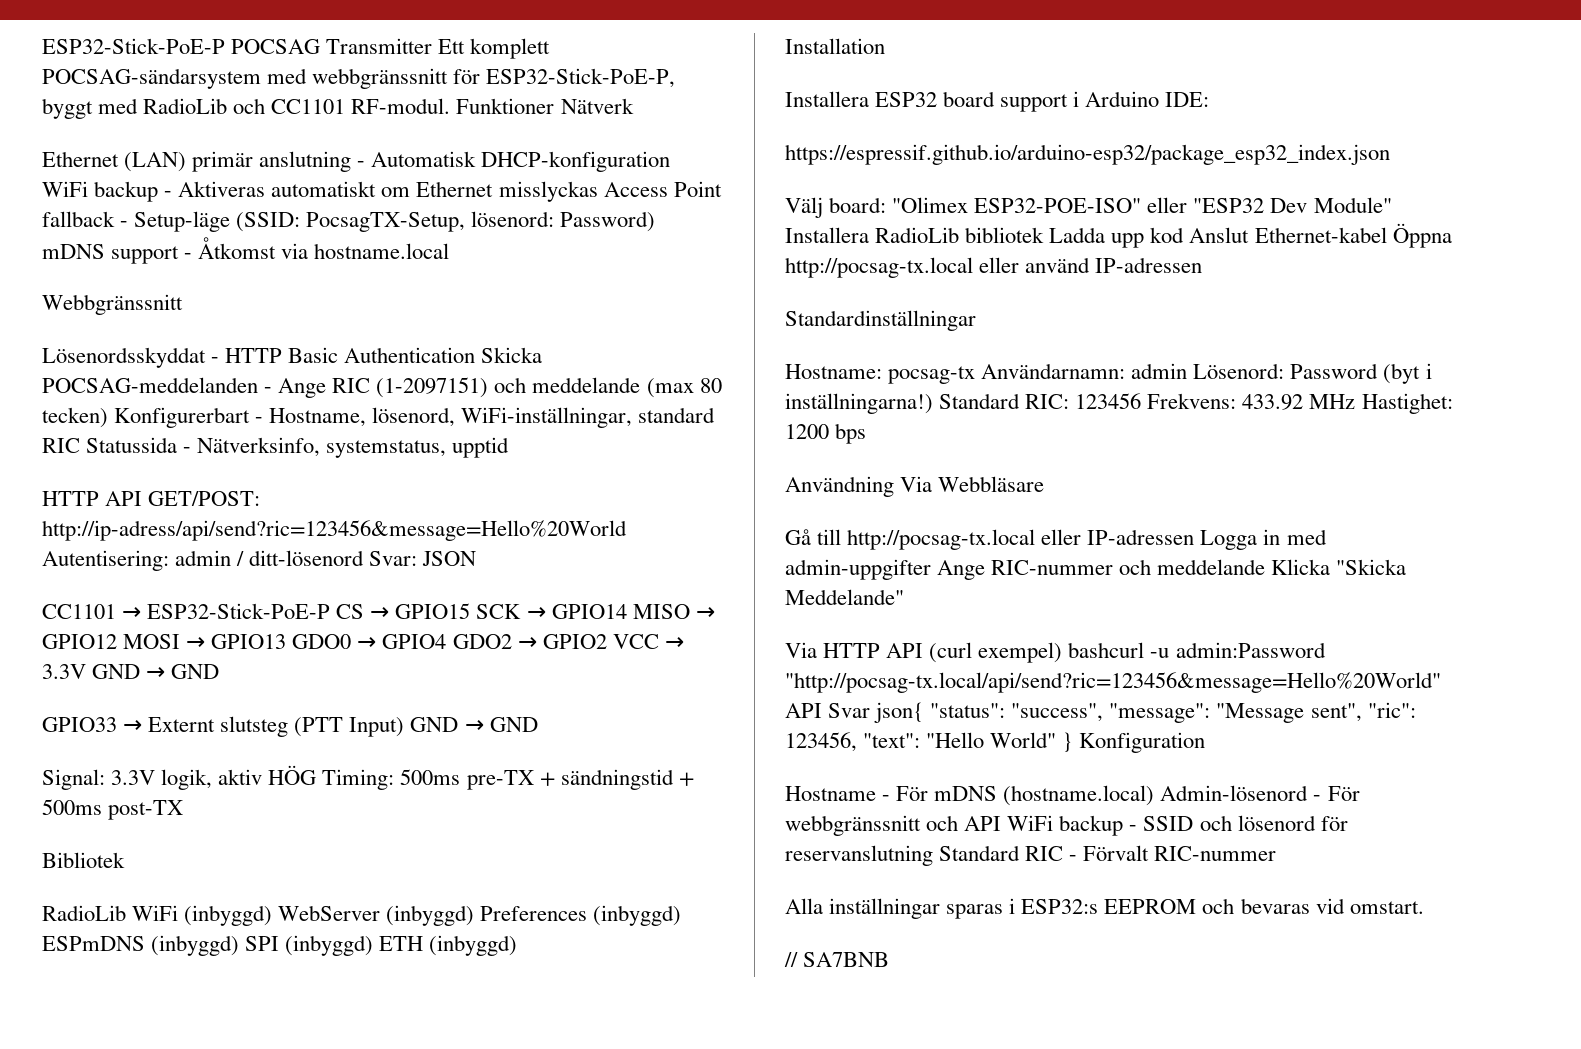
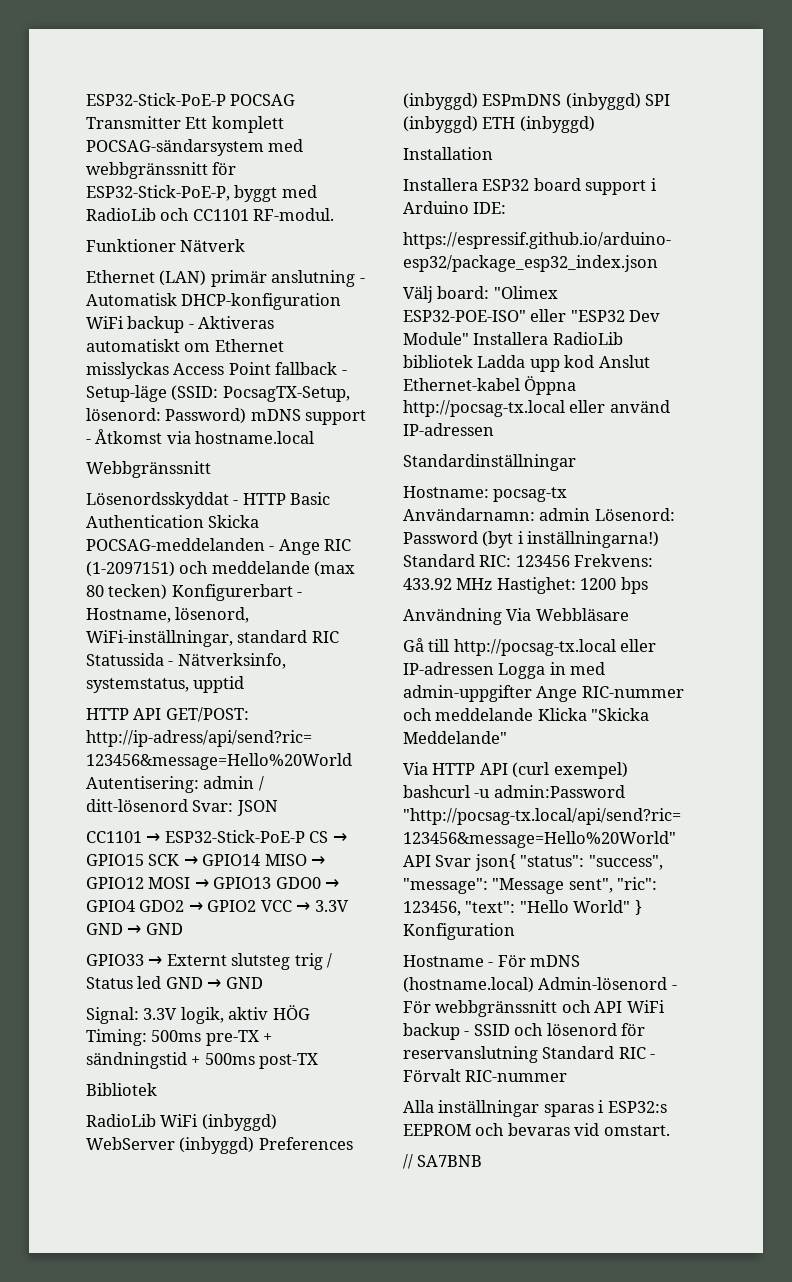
(451, 106) none -> (335, 214) //
[294,717,405,737] (PTT Input) -> [294,953,333,970] [86,976,162,989] trig / Status led

